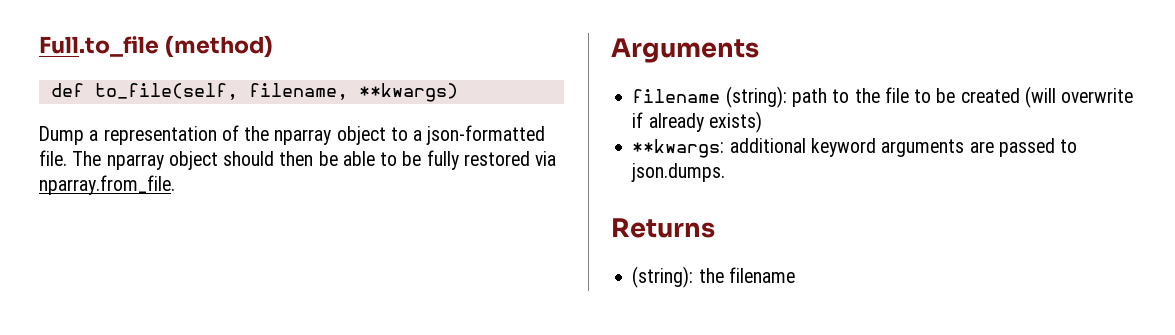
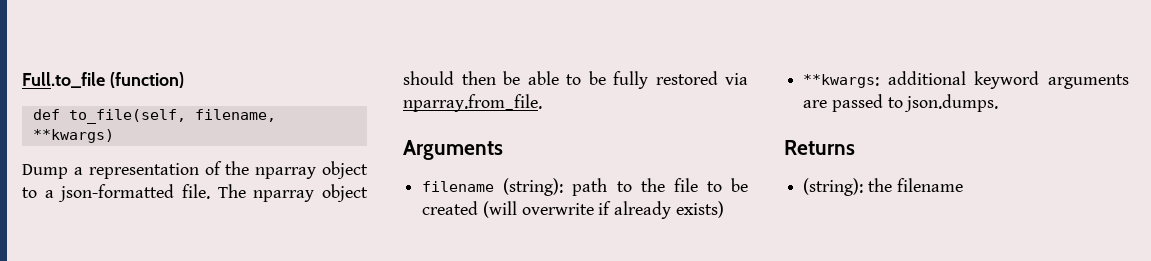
[164,35,273,58] (method) -> [109,72,184,88] (function)

